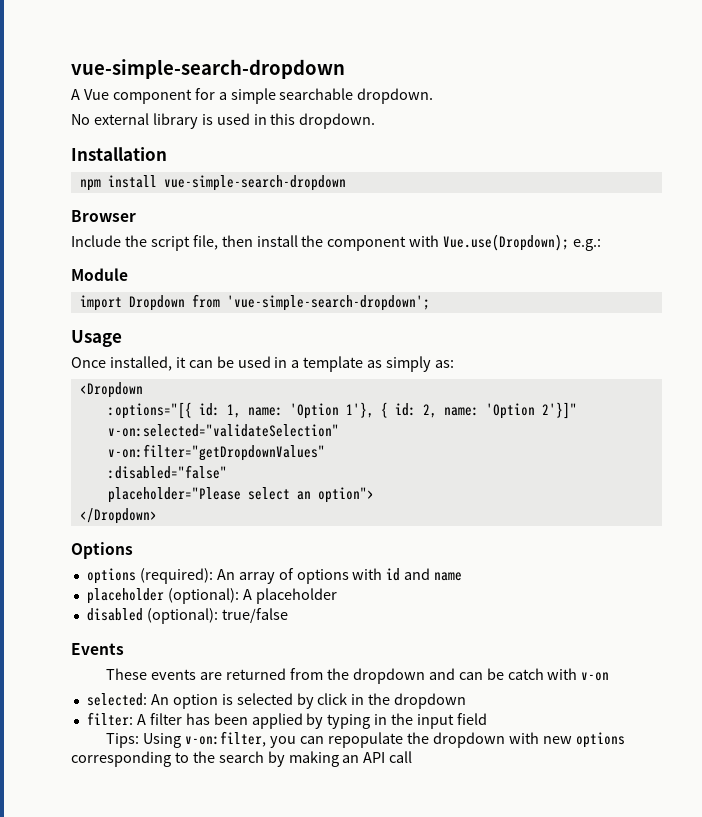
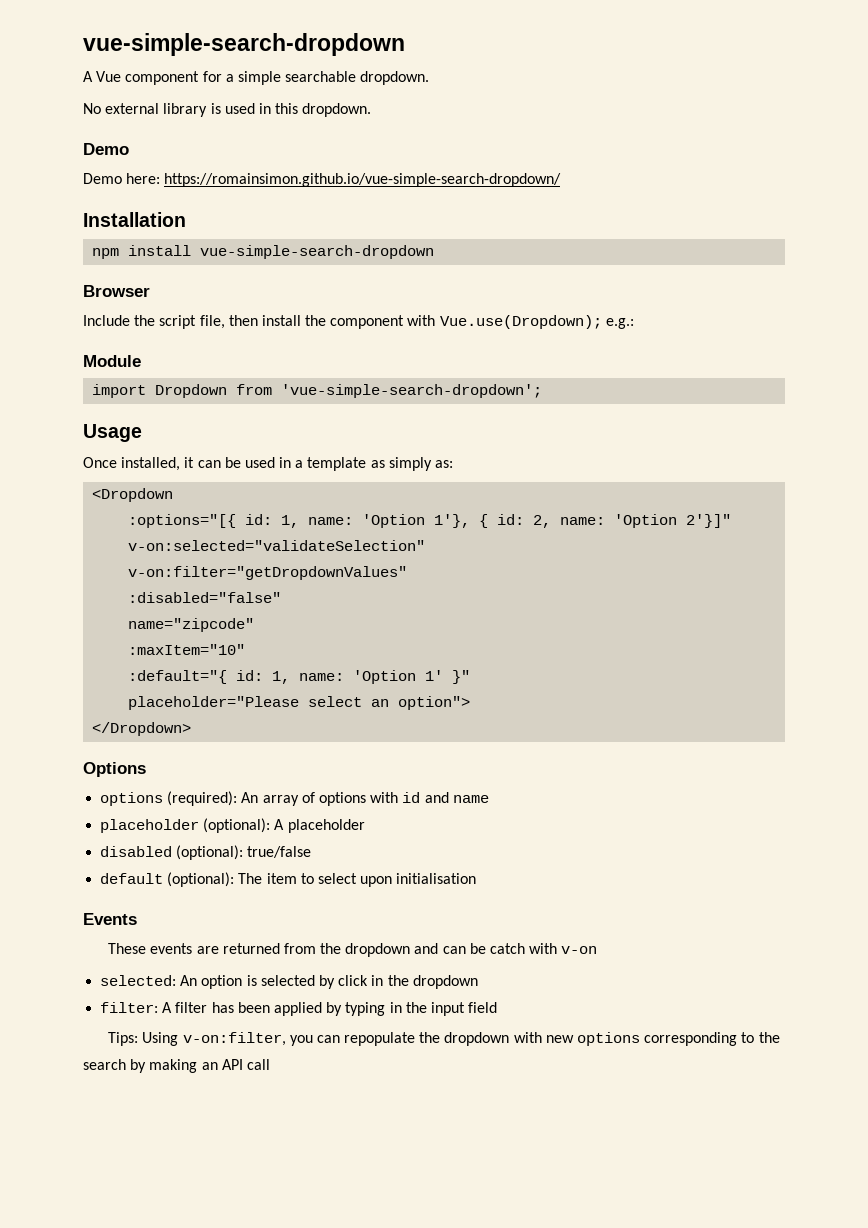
(376, 121) none -> [83,143,129,155] [83,173,562,187] // Demo // Demo here: https://romainsimon.github.io/vue-simple-search-dropdown/
(227, 472) none -> [128,618,255,632] [128,644,246,655] [128,670,471,684] // name="zipcode" // :maxItem="10" // :default="{ id: 1, name: 'Option 1' }"
(288, 615) none -> [100,872,477,887] // default (optional): The item to select upon initialisation

